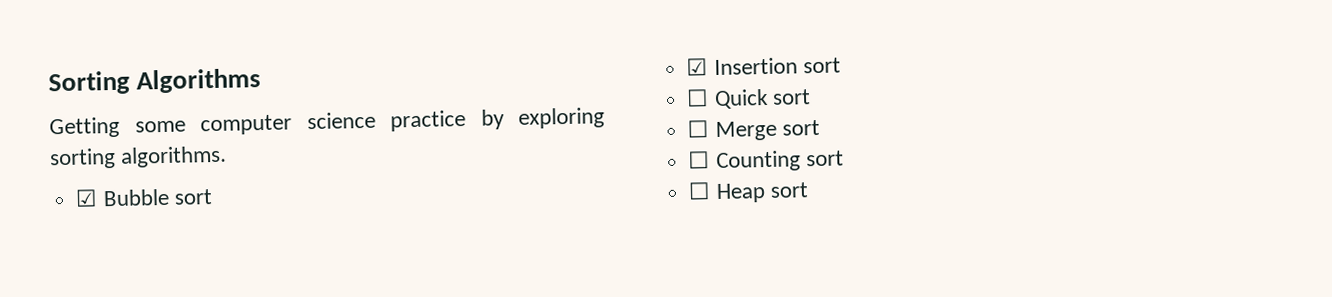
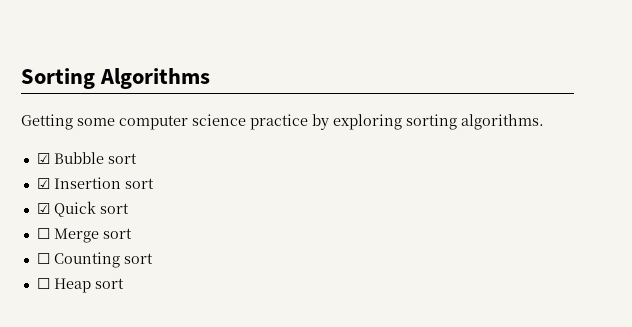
[686,89,710,107] ☐ -> [36,203,50,214] ☑

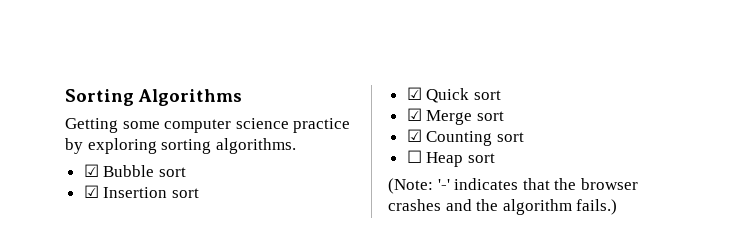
[36,228,50,239] ☐ -> [406,108,422,121] ☑
[36,253,50,264] ☐ -> [406,129,422,142] ☑
(124, 283) none -> [388,178,638,194] [388,199,618,215] // (Note: '-' indicates that the browser crashes and the algorithm fails.)

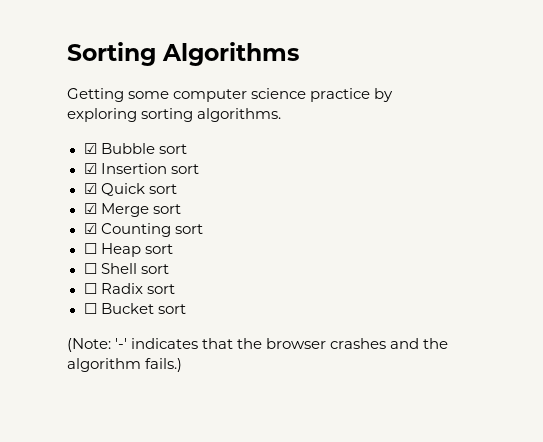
(495, 158) none -> [83,263,169,274] [83,283,175,294] [83,303,186,314] // ☐ Shell sort // ☐ Radix sort // ☐ Bucket sort

